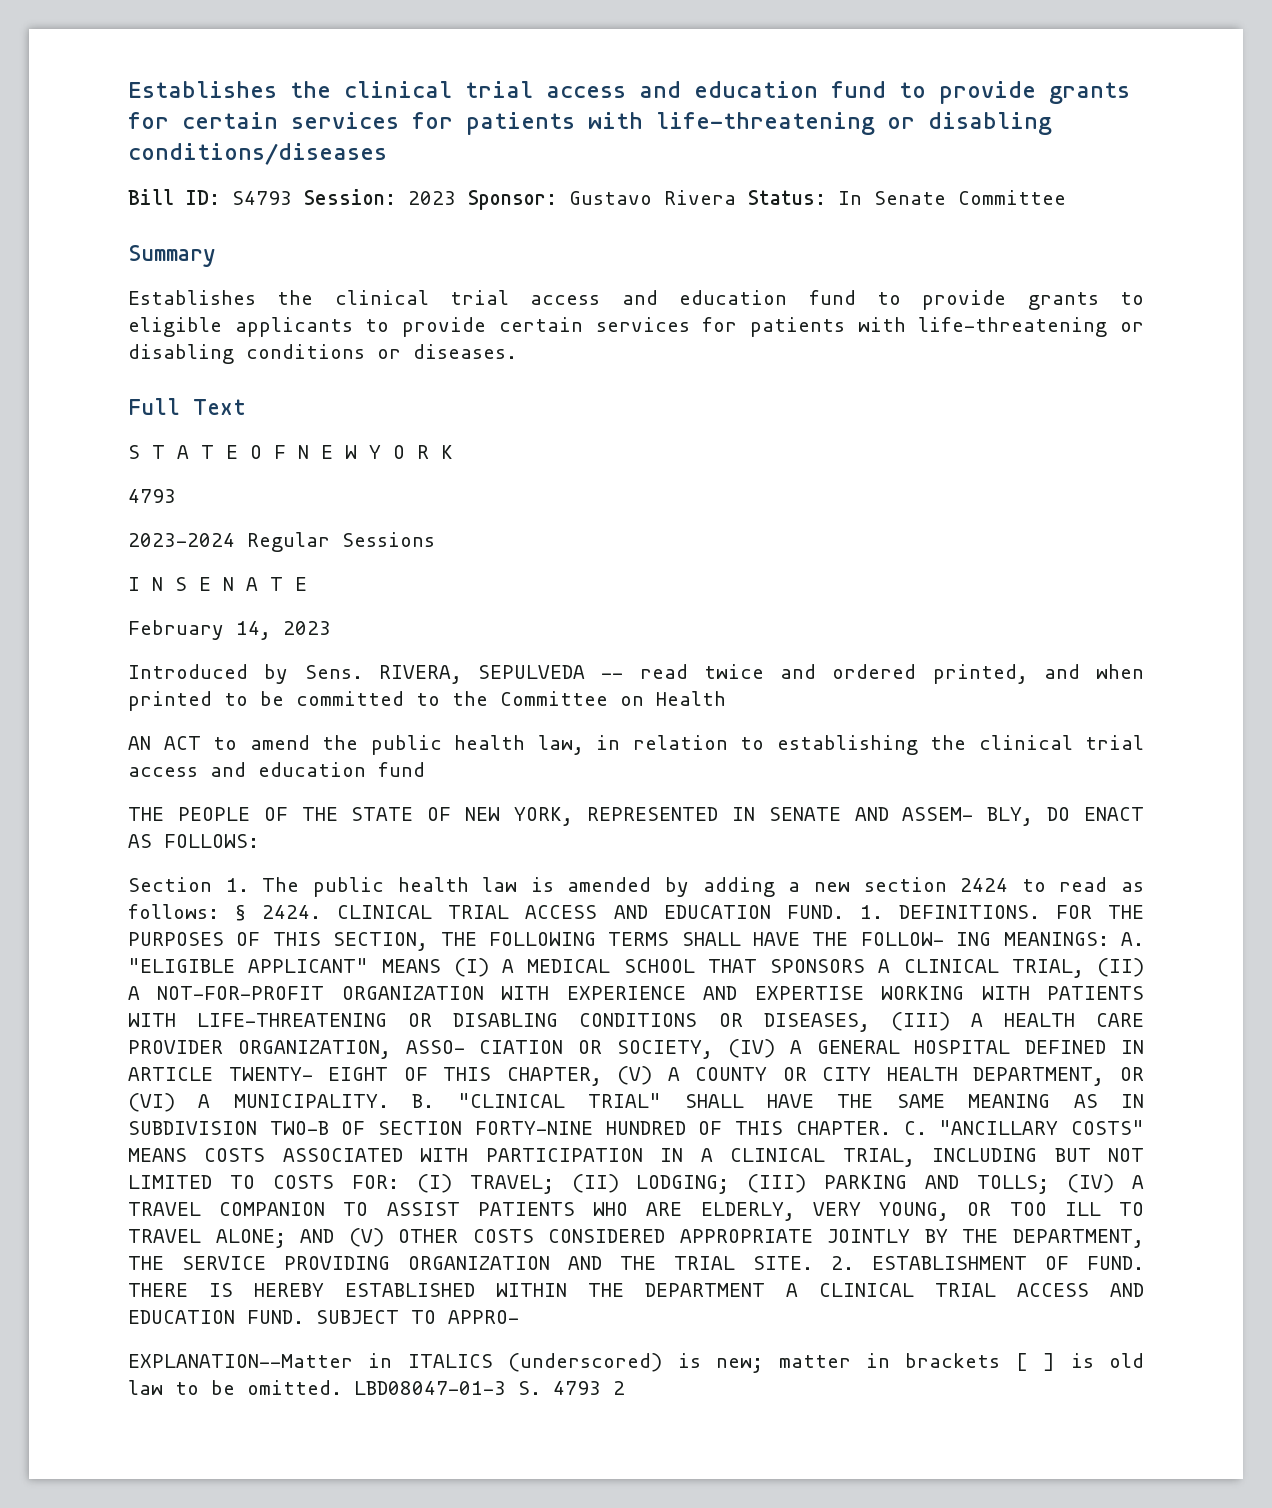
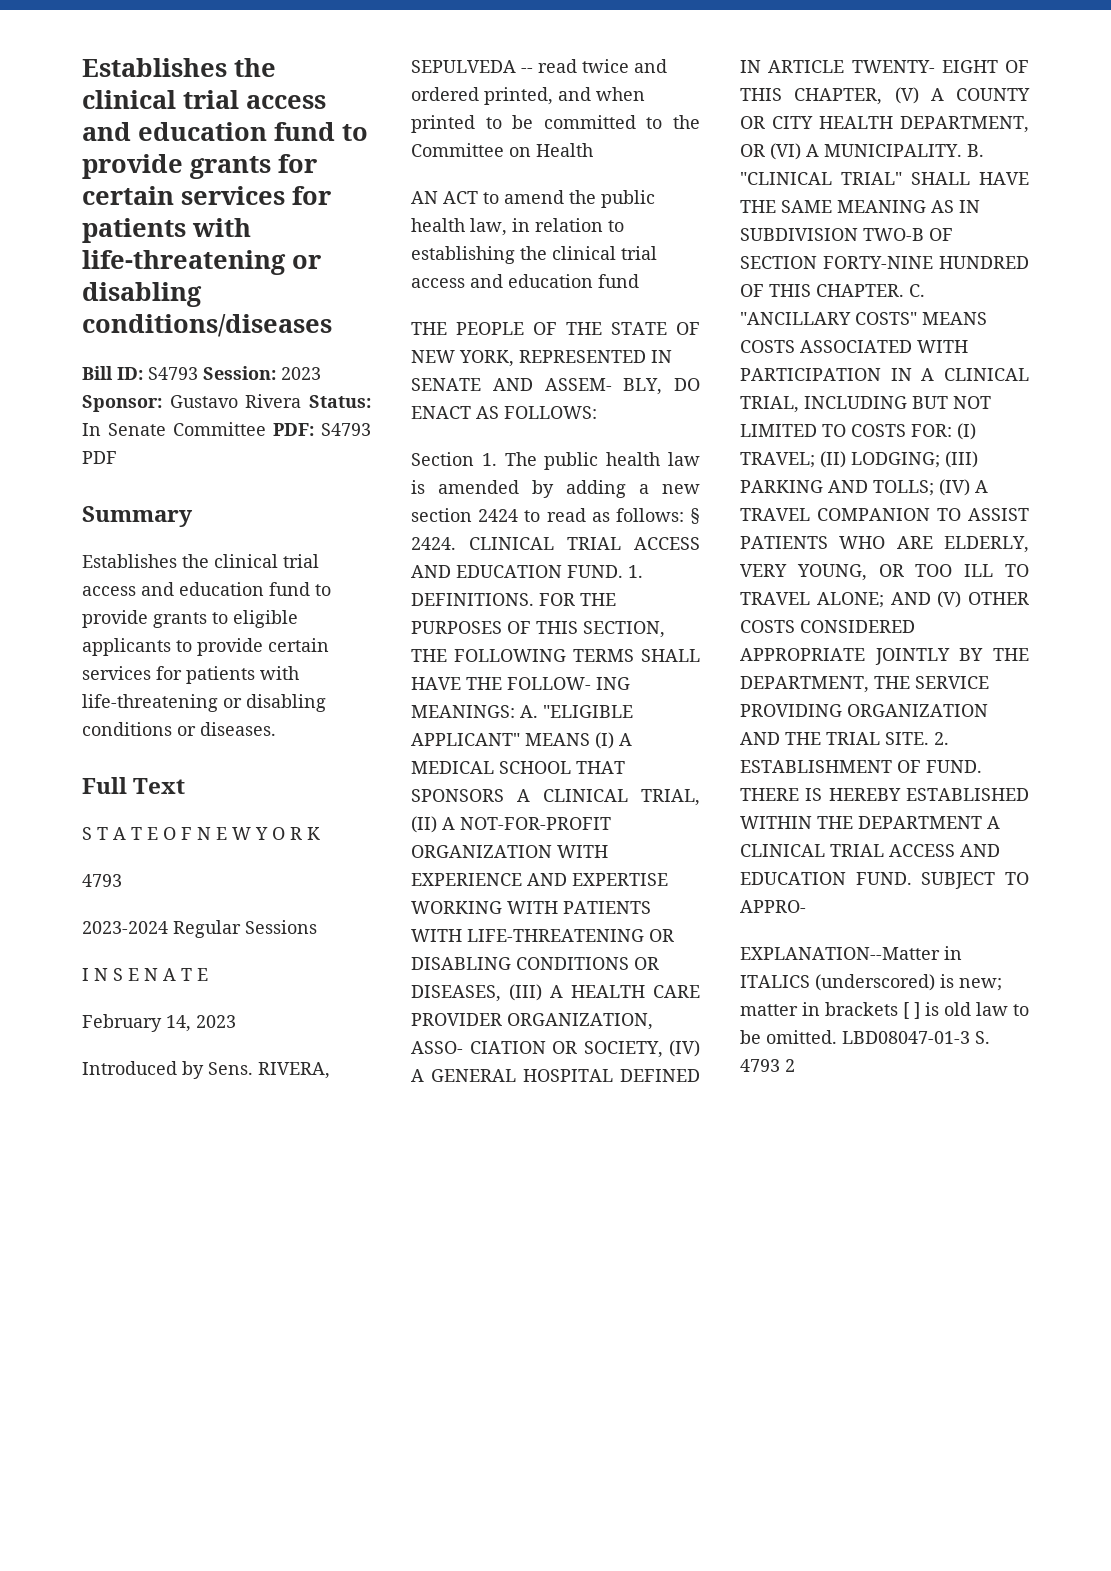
(1066, 197) none -> [273,423,371,436] [82,451,117,464] PDF: S4793 PDF

